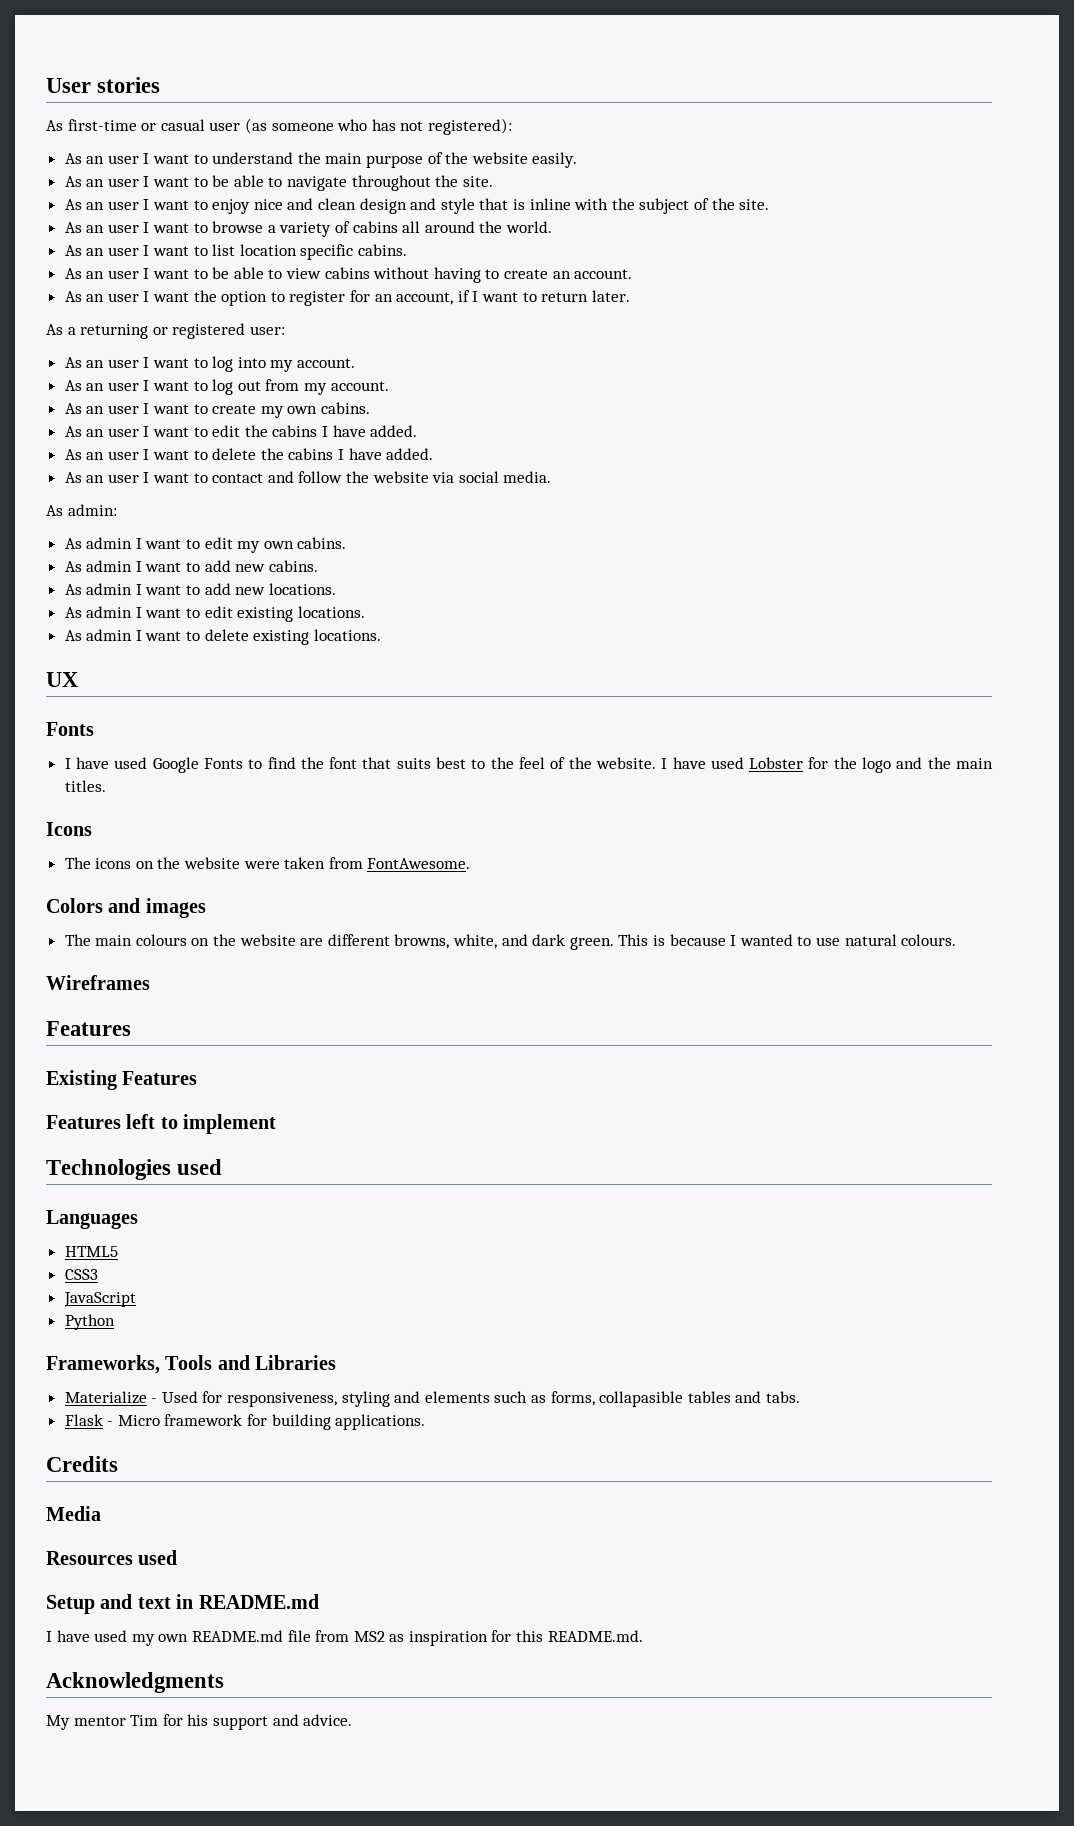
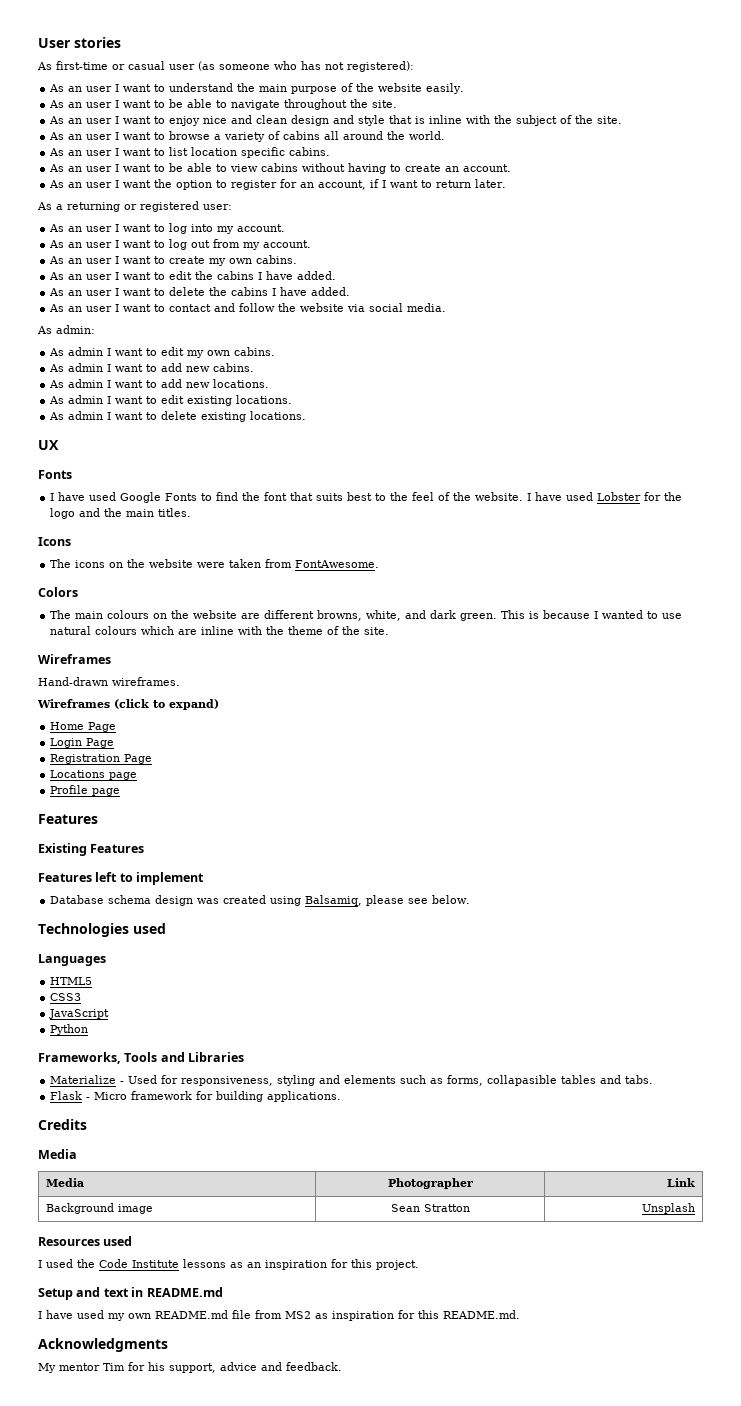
[108,898,206,918] and images -> (78, 592) none
[901,934,957,946] [46,975,150,990] colours. // Wireframes -> [95,626,390,635] [38,654,111,664] [38,677,180,686] [37,699,219,710] [50,722,117,732] [50,738,115,748] [50,754,153,764] [50,770,138,780] [50,785,121,796] colours which are inline with the theme of the site. // Wireframes // Hand-drawn wireframes. // Wireframes (click to expand) // Home Page // Login Page // Registration Page // Locations page // Profile page
(277, 1124) none -> [50,895,471,906] // Database schema design was created using Balsamiq, please see below.
[46,1550,178,1565] // Resources used -> [46,1178,85,1187] [387,1178,473,1189] [666,1178,695,1187] [46,1203,154,1214] [390,1204,470,1212] [641,1203,695,1214] [38,1236,133,1246] [38,1259,419,1270] // Media | Photographer | Link // Background image | Sean Stratton | Unsplash // Resources used // I used the Code Institute lessons as an inspiration for this project.
[212,1714,353,1730] support and advice. -> [169,1362,342,1373] support, advice and feedback.

